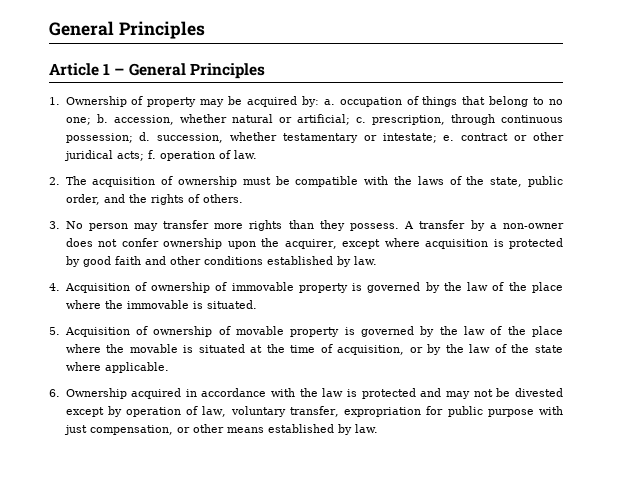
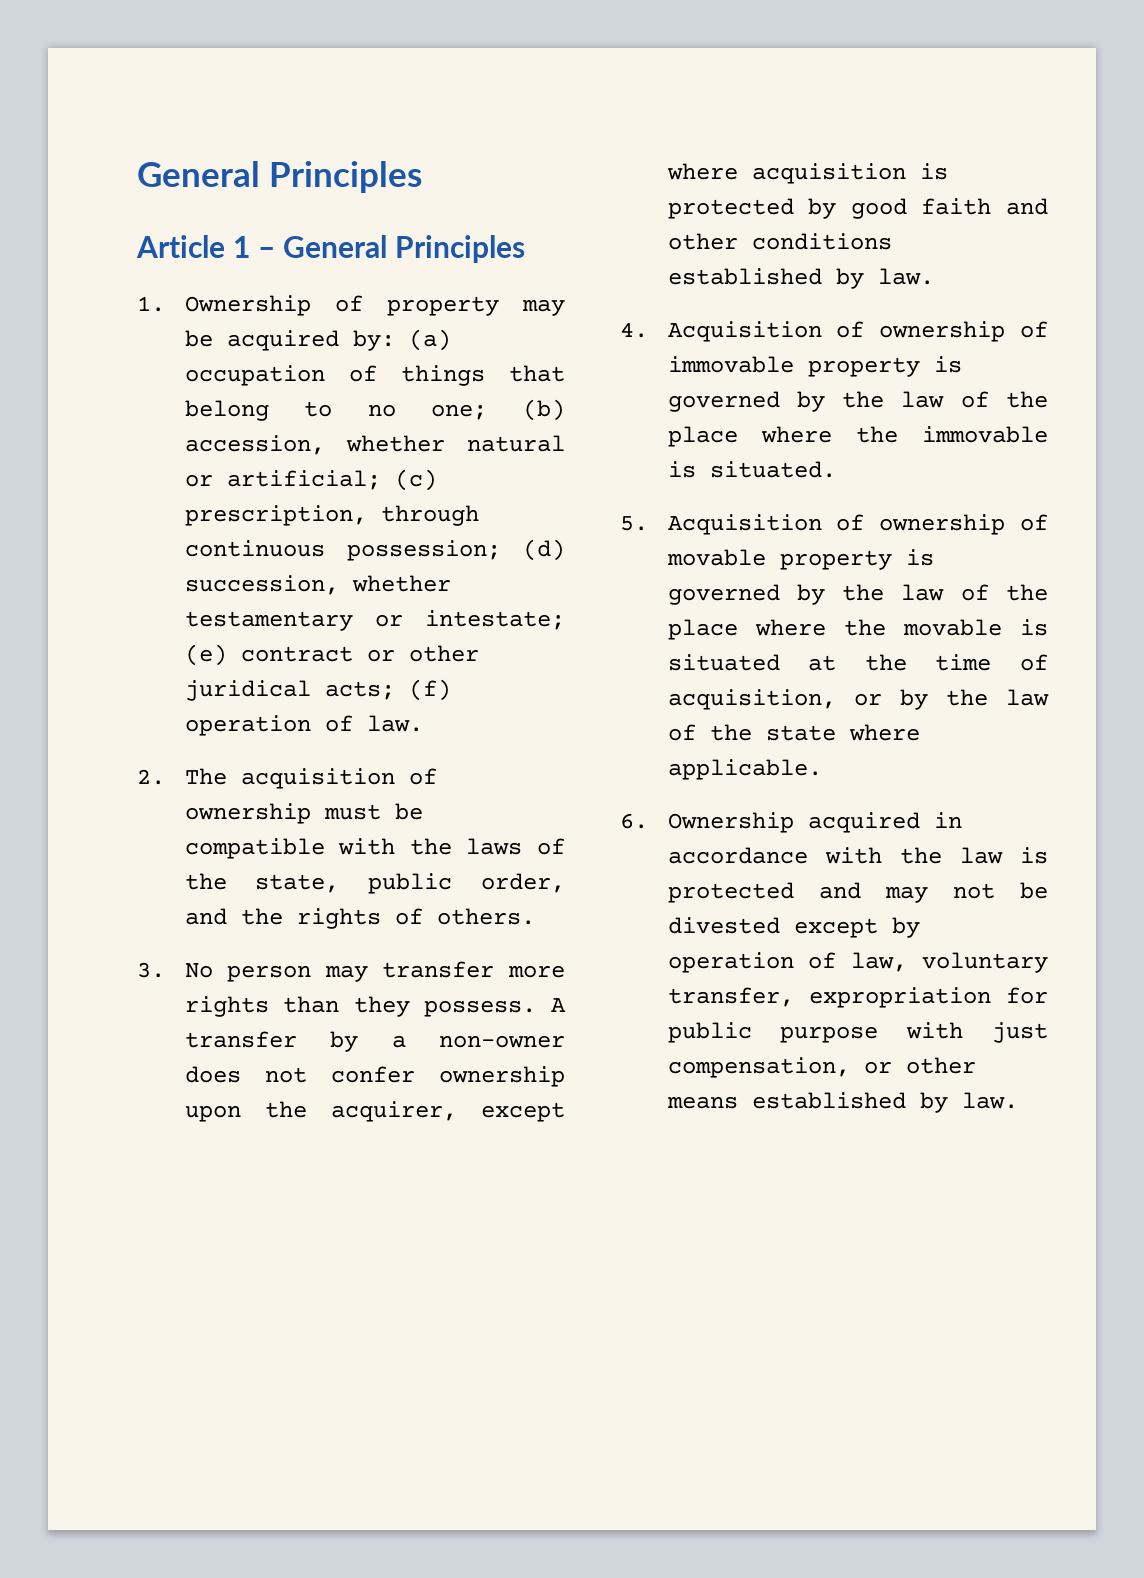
[323,99,335,105] a. -> [408,329,451,351] (a)
[96,114,108,123] b. -> [523,399,565,421] (b)
[355,117,366,123] c. -> [394,469,437,491] (c)
[139,132,151,141] d. -> [523,539,565,561] (d)
[443,135,455,141] e. -> [184,644,227,666] (e)
[147,150,156,159] f. -> [408,679,451,701] (f)

